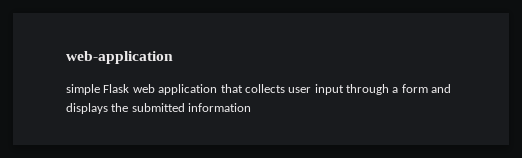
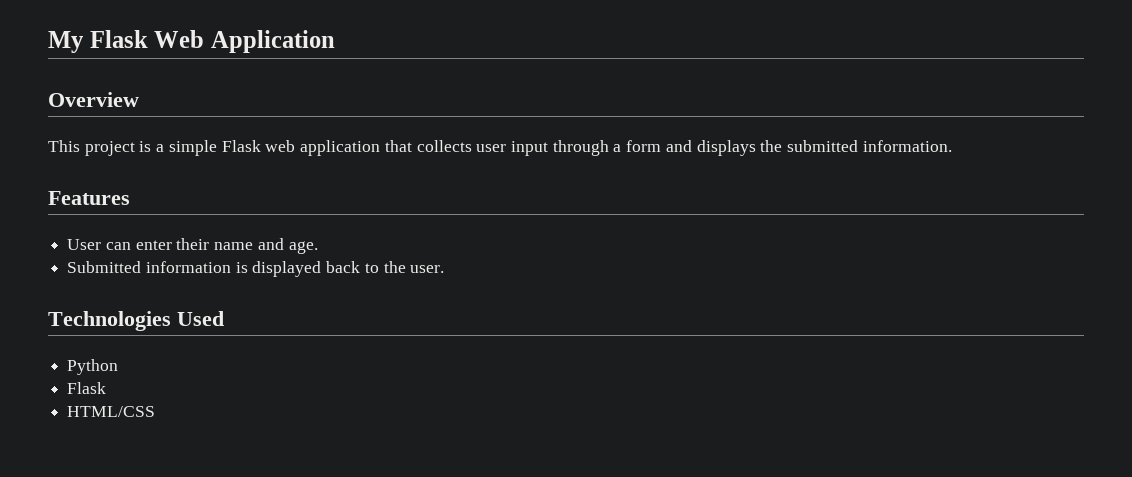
[66,51,173,64] web-application // -> [48,30,335,53] [48,92,139,107] [48,140,165,156] My Flask Web Application // Overview // This project is a
[188,103,252,112] information -> [862,140,952,152] [48,191,130,205] [67,238,318,254] [67,261,445,277] [48,311,224,331] [67,359,119,375] [67,382,107,394] [67,406,156,417] information. // Features // User can enter their name and age. // Submitted information is displayed back to the user. // Technologies Used // Python // Flask // HTML/CSS

